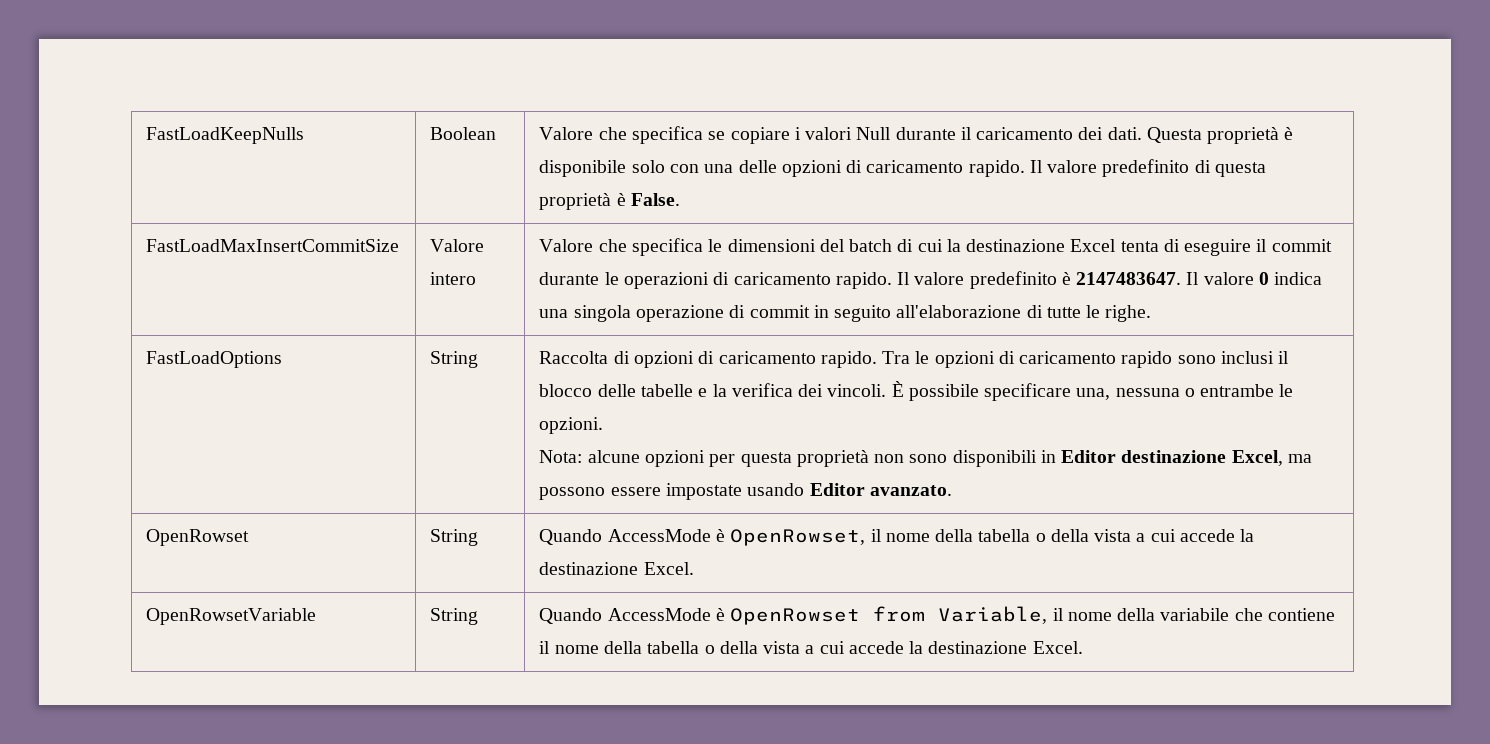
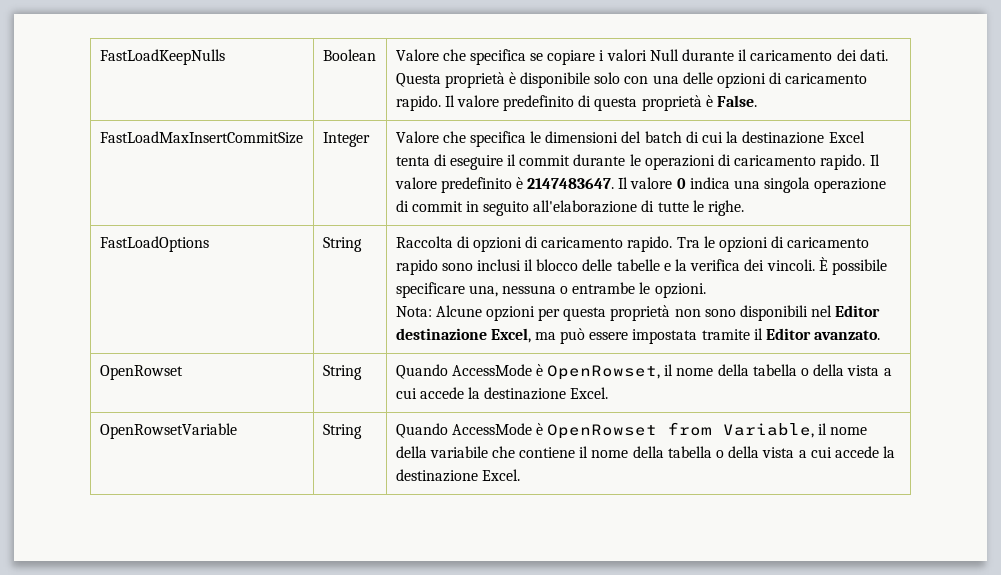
[430,239,485,252] [430,272,477,285] Valore intero -> [322,132,370,147] Integer
[587,450,640,463] alcune -> [435,305,482,317] Alcune
[1040,450,1056,463] in -> [811,305,833,317] nel
[539,483,805,500] possono essere impostate usando -> [560,328,763,344] può essere impostata tramite il

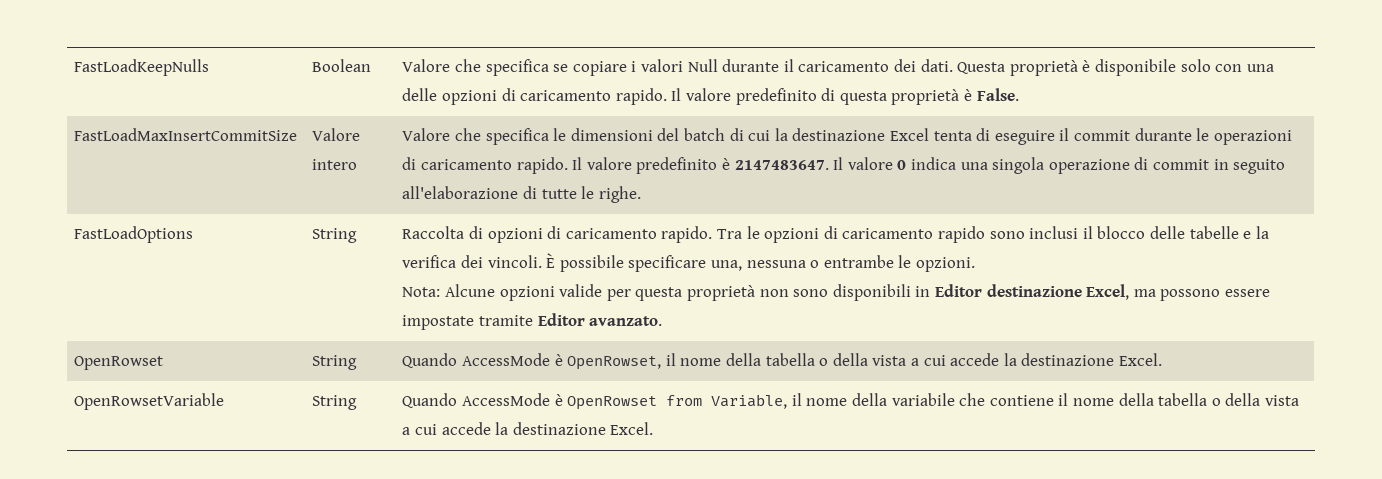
[322,132,370,147] Integer -> [312,128,361,141] [312,159,358,170] Valore intero
(535, 313) none -> [559,284,603,297] valide
[811,305,833,317] nel -> [915,286,931,297] in
[560,328,763,344] può essere impostata tramite il -> [1160,289,1270,301] [402,315,534,330] possono essere impostate tramite

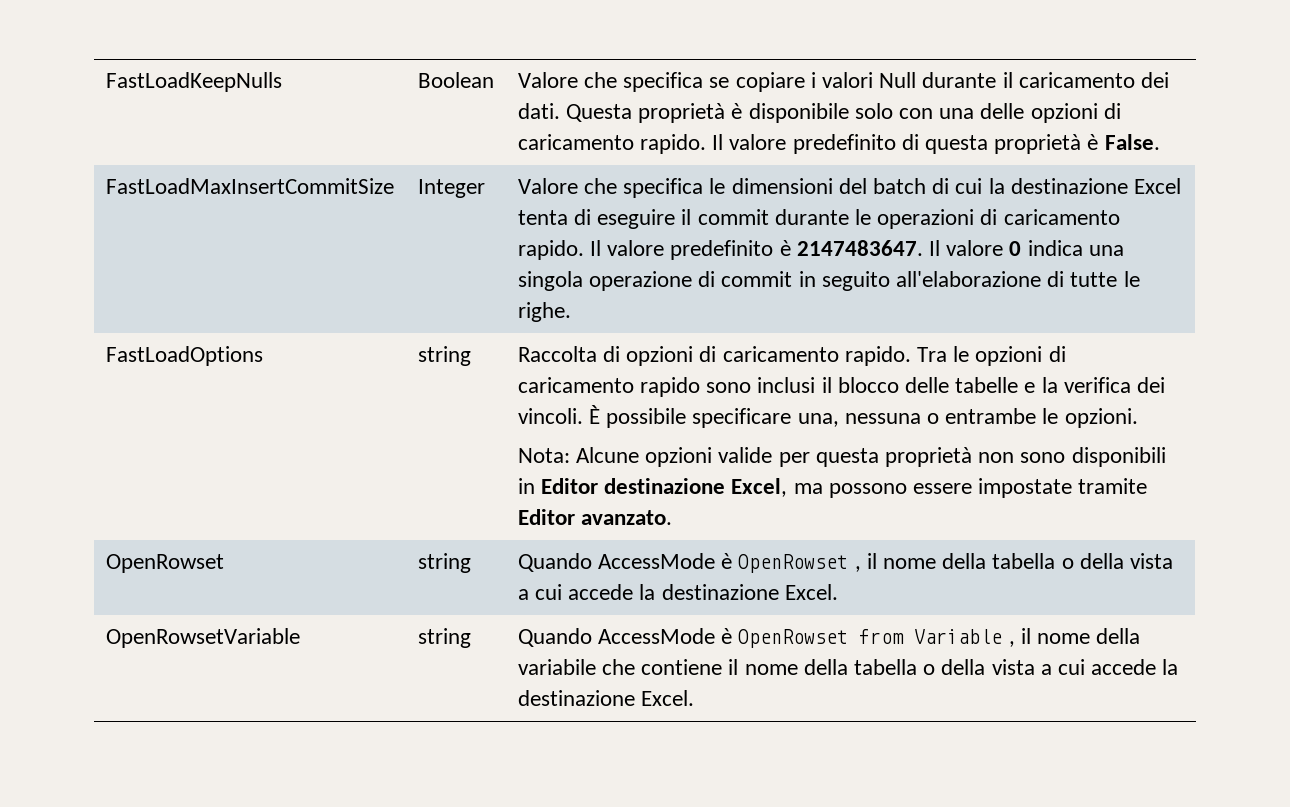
[312,128,361,141] [312,159,358,170] Valore intero -> [417,179,485,198] Integer
[312,228,358,243] String -> [417,346,471,366] string
[312,355,358,370] [402,353,662,370] String | Quando AccessMode è OpenRowset, -> [417,553,471,573] [517,553,861,573] string | Quando AccessMode è OpenRowset ,
[312,395,358,410] String -> [417,628,471,648] string
[711,394,788,409] Variable, -> [914,629,1015,647] Variable ,

